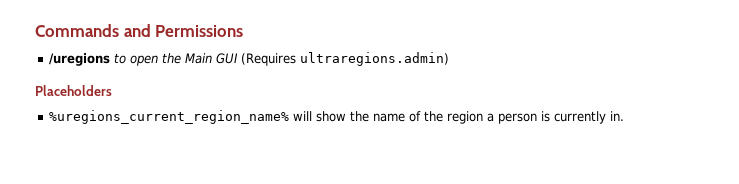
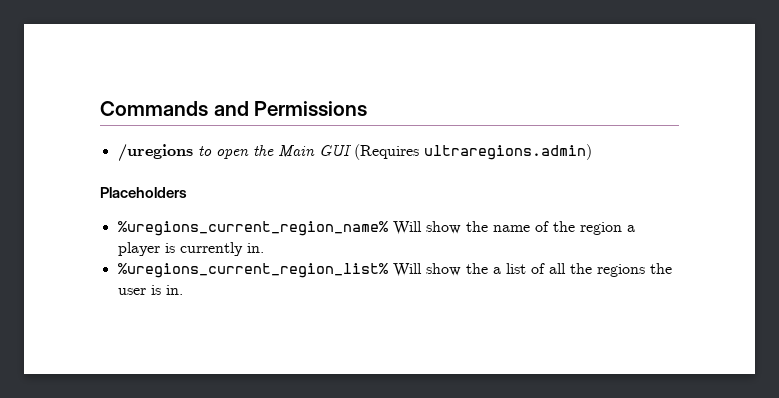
[293,111,313,121] will -> [392,221,422,235] Will
[498,113,538,124] person -> [117,242,160,256] player
(625, 116) none -> [117,263,672,278] [117,285,183,295] // %uregions_current_region_list% Will show the a list of all the regions the user is in.

